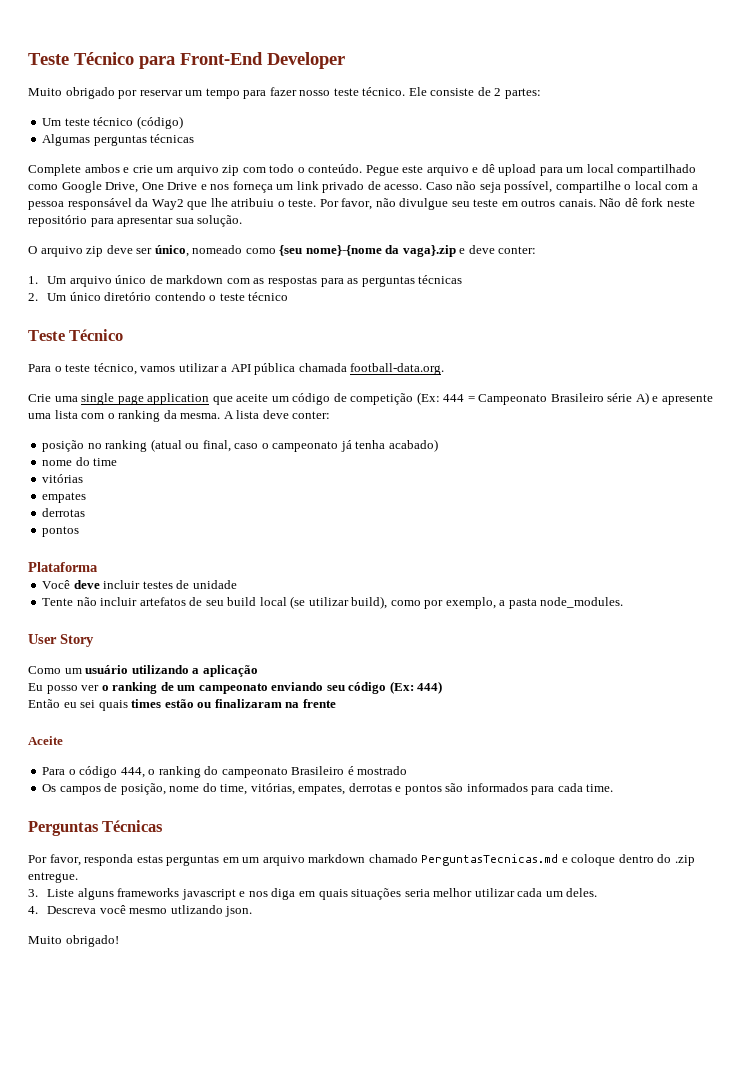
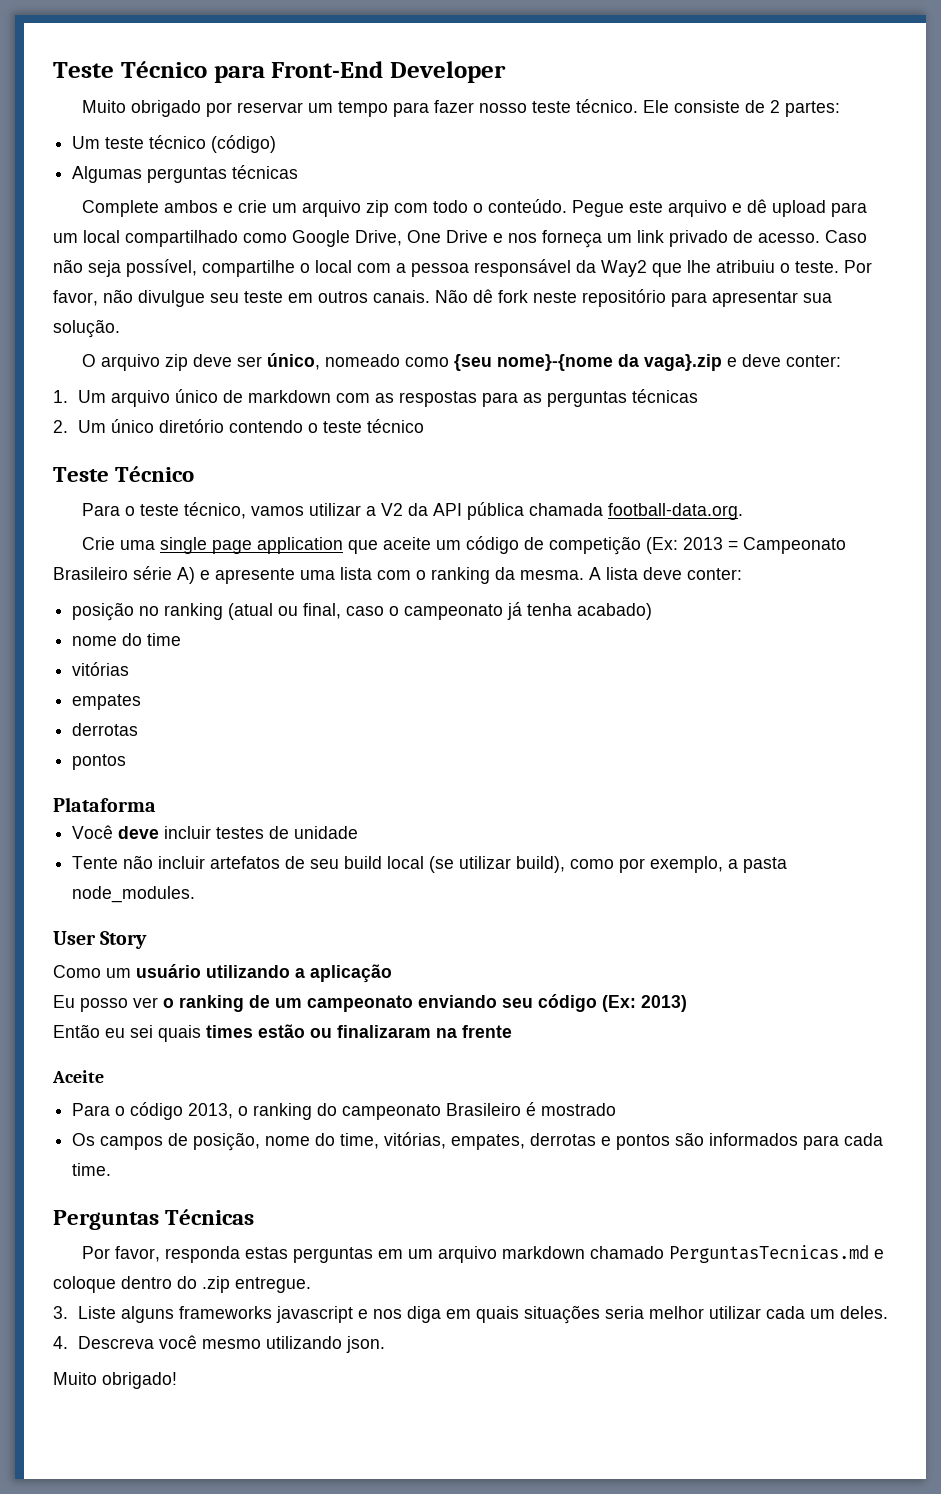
(228, 369) none -> [381,503,429,516] V2 da
[443,394,465,402] 444 -> [683,537,724,550] 2013
[417,681,443,694] 444) -> [641,995,687,1012] 2013)
[120,767,145,778] 444, -> [188,1103,234,1119] 2013,
[170,905,223,914] utlizando -> [265,1336,342,1349] utilizando

